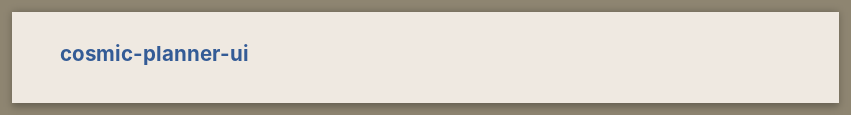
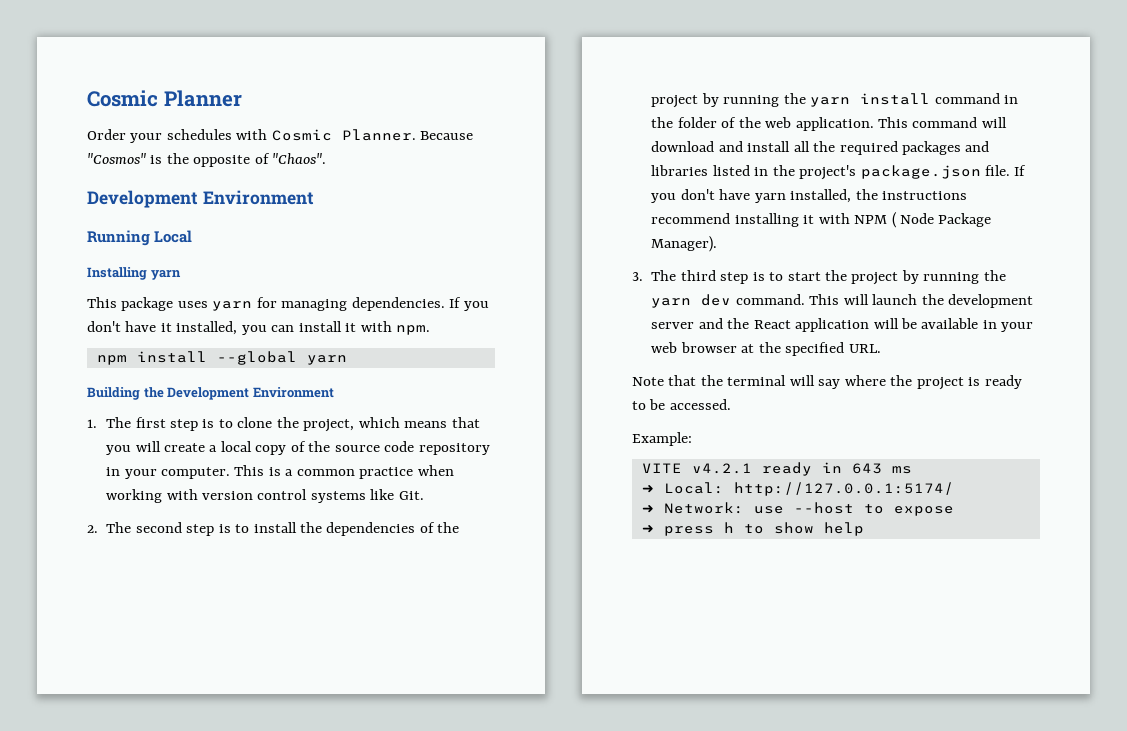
[60,44,249,65] cosmic-planner-ui -> [87,90,242,107] [87,129,474,143] [87,153,327,167] [87,190,314,208] [87,230,193,246] [87,267,181,280] [87,297,489,311] [87,321,431,335] [96,351,347,365] [87,387,334,400] [87,417,480,432] [106,441,490,455] [106,465,454,479] [106,489,424,503] [87,522,460,536] [651,93,1018,108] [651,117,1007,131] [651,141,990,155] [651,165,1027,180] [651,189,967,203] [651,212,992,228] [651,236,718,252] [632,270,1006,285] [651,294,1033,308] [651,318,1034,332] [651,342,881,356] [632,375,1022,390] [632,399,731,410] [632,432,692,446] [641,462,912,476] [641,482,954,496] [641,502,954,516] [641,522,864,536] Cosmic Planner // Order your schedules with Cosmic Planner. Because "Cosmos" is the opposite of "Chaos". // Development Environment // Running Local // Installing yarn // This package uses yarn for managing dependencies. If you don't have it installed, you can install it with npm. // npm install --global yarn // Building the Development Environment // 1. The first step is to clone the project, which means that you will create a local copy of the source code repository in your computer. This is a common practice when working with version control systems like Git. // 2. The second step is to install the dependencies of the project by running the yarn install command in the folder of the web application. This command will download and install all the required packages and libraries listed in the project's package.json file. If you don't have yarn installed, the instructions recommend installing it with NPM ( Node Package Manager). // 3. The third step is to start the project by running the yarn dev command. This will launch the development server and the React application will be available in your web browser at the specified URL. // Note that the terminal will say where the project is ready to be accessed. // Example: // VITE v4.2.1 ready in 643 ms // ➜ Local: http://127.0.0.1:5174/ // ➜ Network: use --host to expose // ➜ press h to show help

